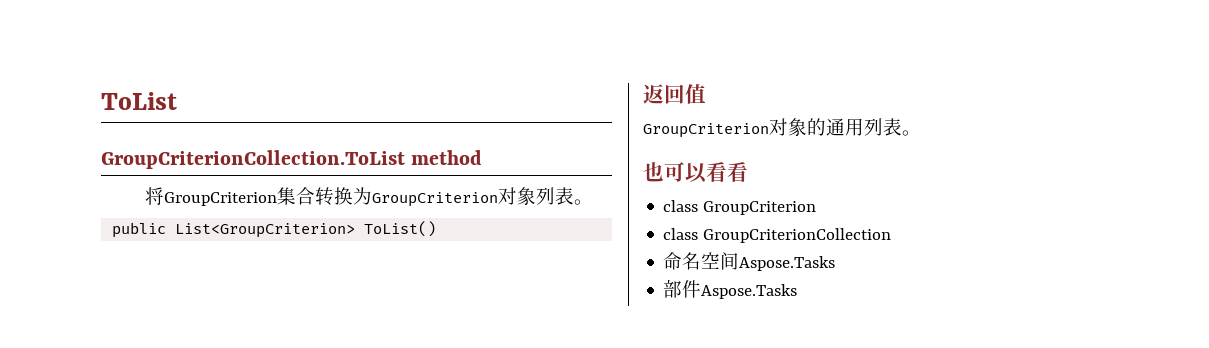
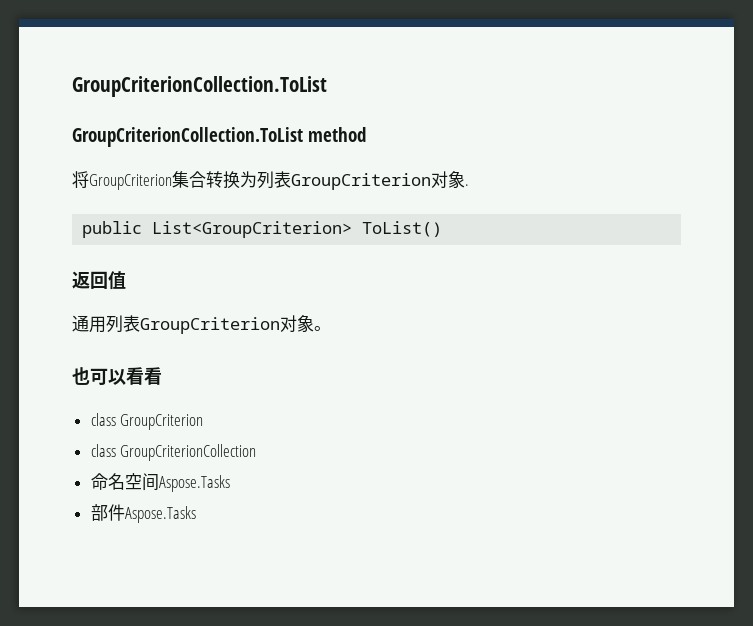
[101,92,177,110] ToList -> [72,76,327,97] GroupCriterionCollection.ToList
[371,187,593,207] GroupCriterion对象列表。 -> [257,171,469,190] 列表GroupCriterion对象.
[643,118,902,138] GroupCriterion对象的通用列表 -> [72,315,314,334] 通用列表GroupCriterion对象

